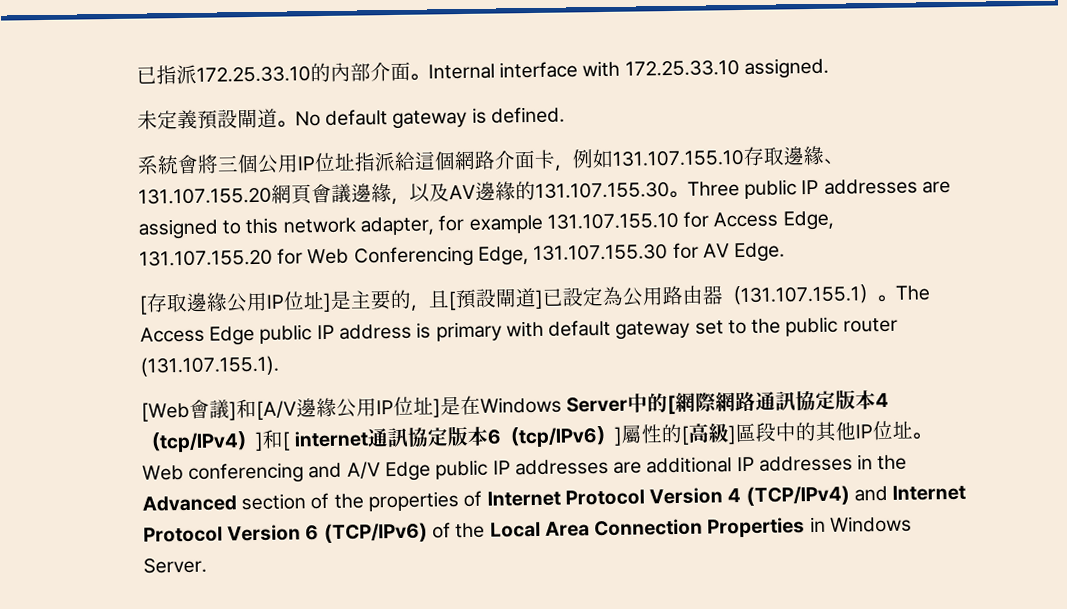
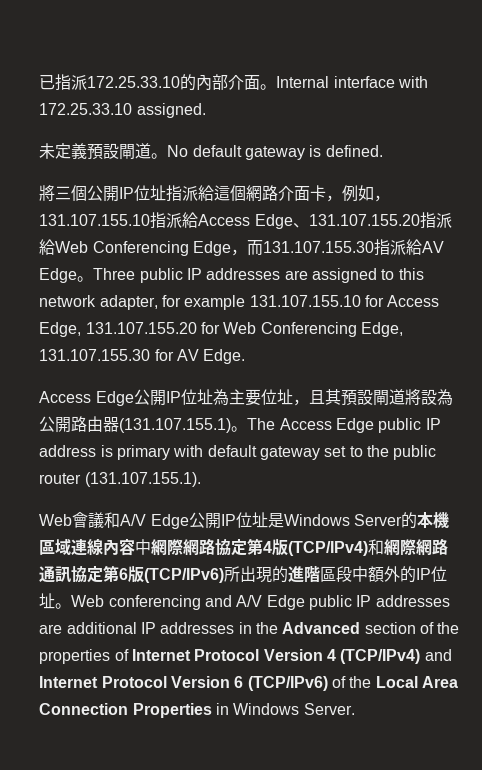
[136,154,199,175] 系統會 -> (383, 151) none
[276,154,299,173] 用 -> [103,186,120,202] 開
[611,145,843,167] [137,180,670,205] 131.107.155.10存取邊緣、131.107.155.20網頁會議邊緣，以及AV邊緣的131.107.155.30 -> [374,195,391,202] [39,212,452,229] [39,239,445,256] [39,268,78,283] ，131.107.155.10指派給Access Edge、131.107.155.20指派給Web Conferencing Edge，而131.107.155.30指派給AV Edge
[138,284,879,315] [存取邊緣公用IP位址]是主要的，且[預設閘道]已設定為公用路由器（131.107.155.1） -> [39,389,453,406] [39,416,232,433] Access Edge公開IP位址為主要位址，且其預設閘道將設為公開路由器(131.107.155.1)
[140,389,890,422] [140,421,857,453] [Web會議]和[A/V邊緣公用IP位址]是在Windows Server中的[網際網路通訊協定版本4（tcp/IPv4）]和[ internet通訊協定版本6（tcp/IPv6）]屬性的[高級]區段中的其他 -> [39,511,450,529] [39,538,449,556] [39,565,417,583] Web會議和A/V Edge公開IP位址是Windows Server的本機區域連線內容中網際網路協定第4版(TCP/IPv4)和網際網路通訊協定第6版(TCP/IPv6)所出現的進階區段中額外的

